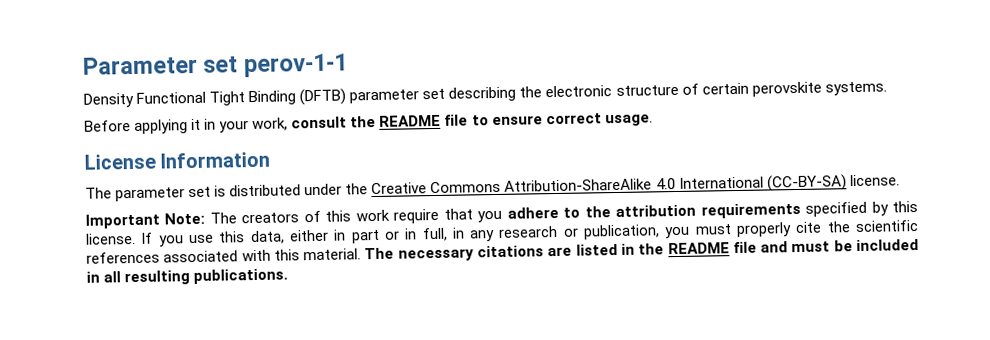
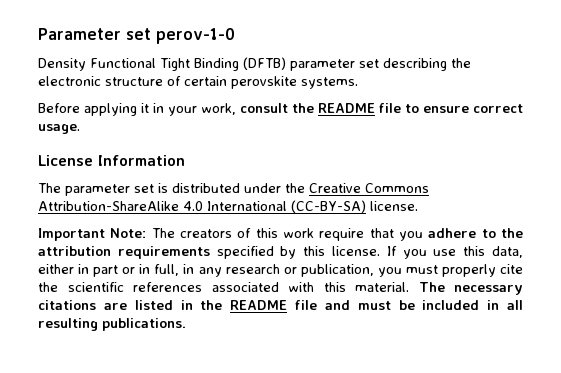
[243,53,348,78] perov-1-1 -> [156,28,235,44] perov-1-0

